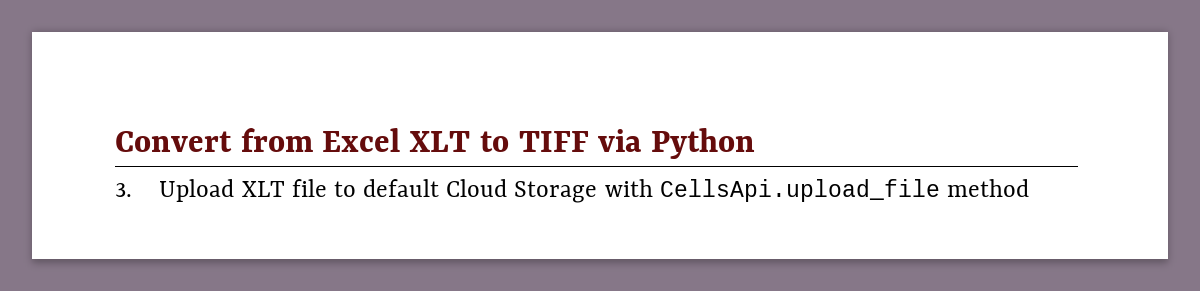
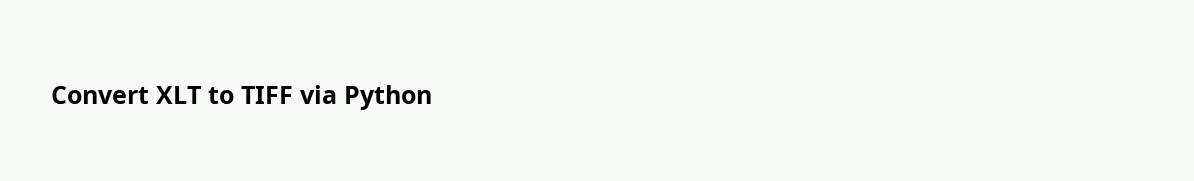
[240,128,401,152] from Excel -> (149, 95) none
[115,179,1029,203] // 3. Upload XLT file to default Cloud Storage with CellsApi.upload_file method -> (432, 97) none

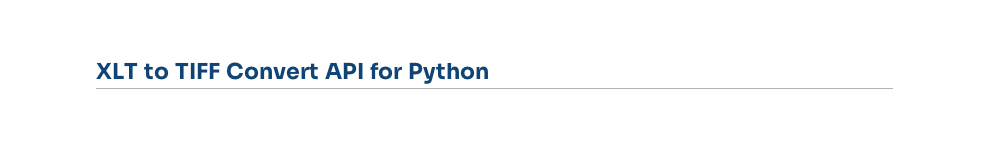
[51,86,149,104] Convert -> (96, 70) none
[300,85,337,104] via -> [225,62,403,80] Convert API for

